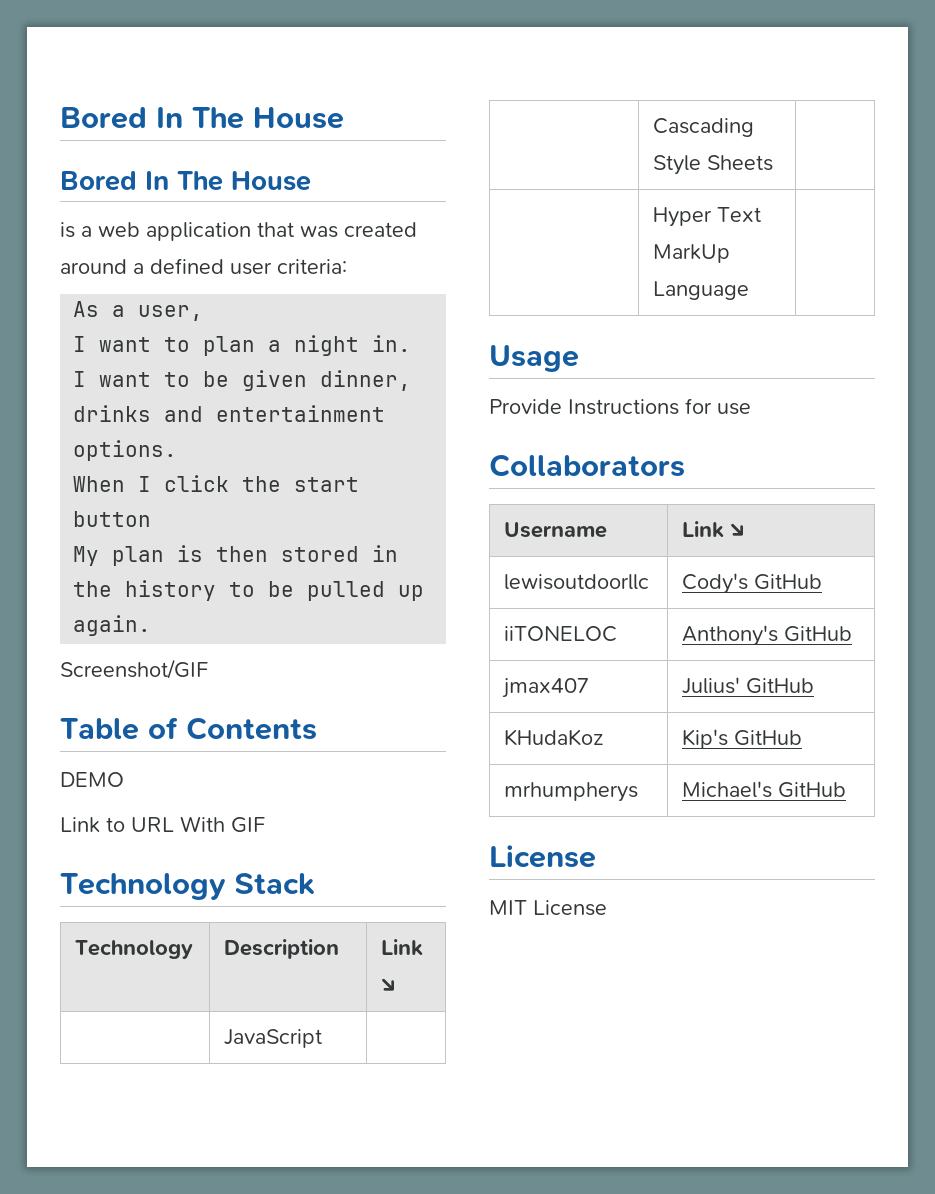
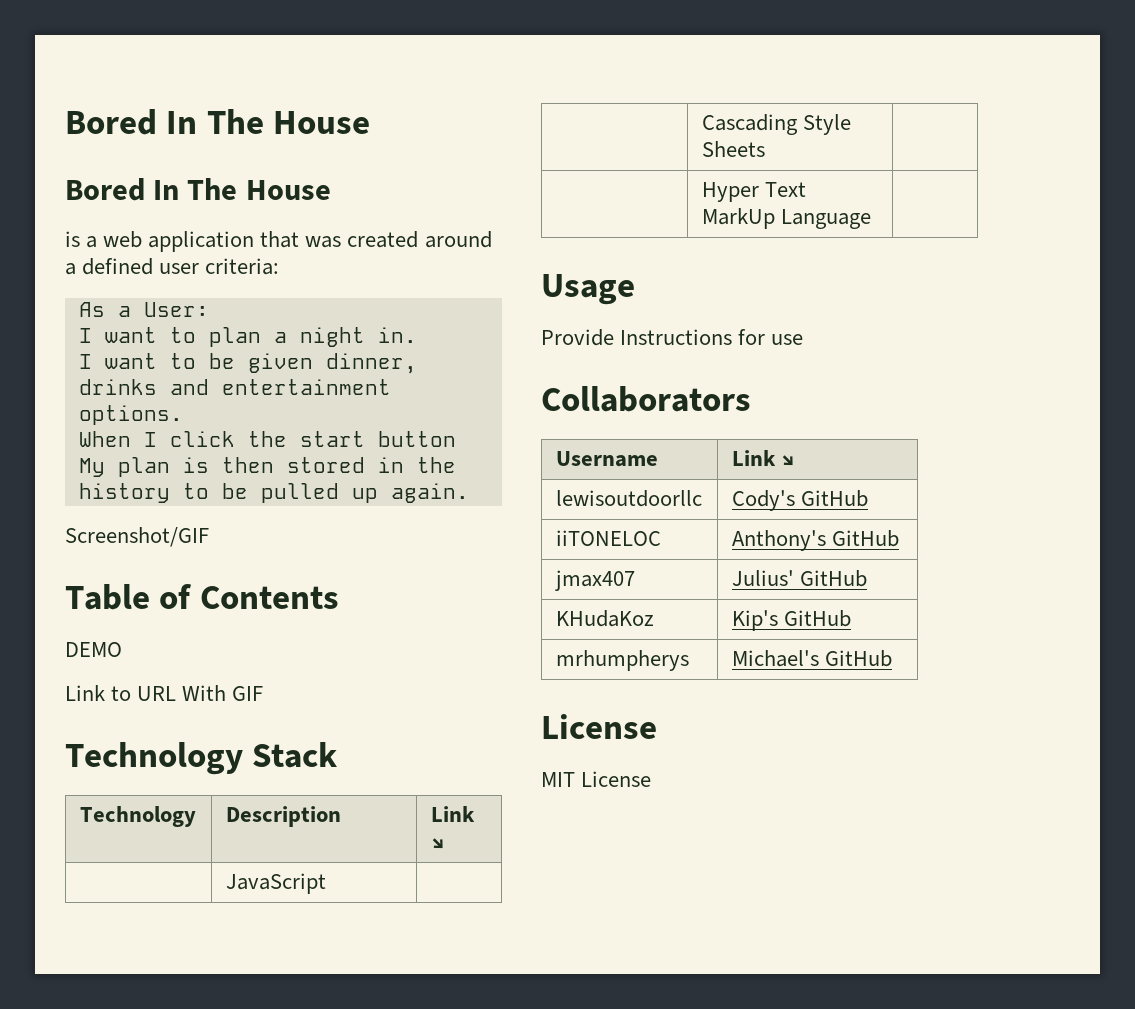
[138,305,204,321] user, -> [143,302,209,317] User:

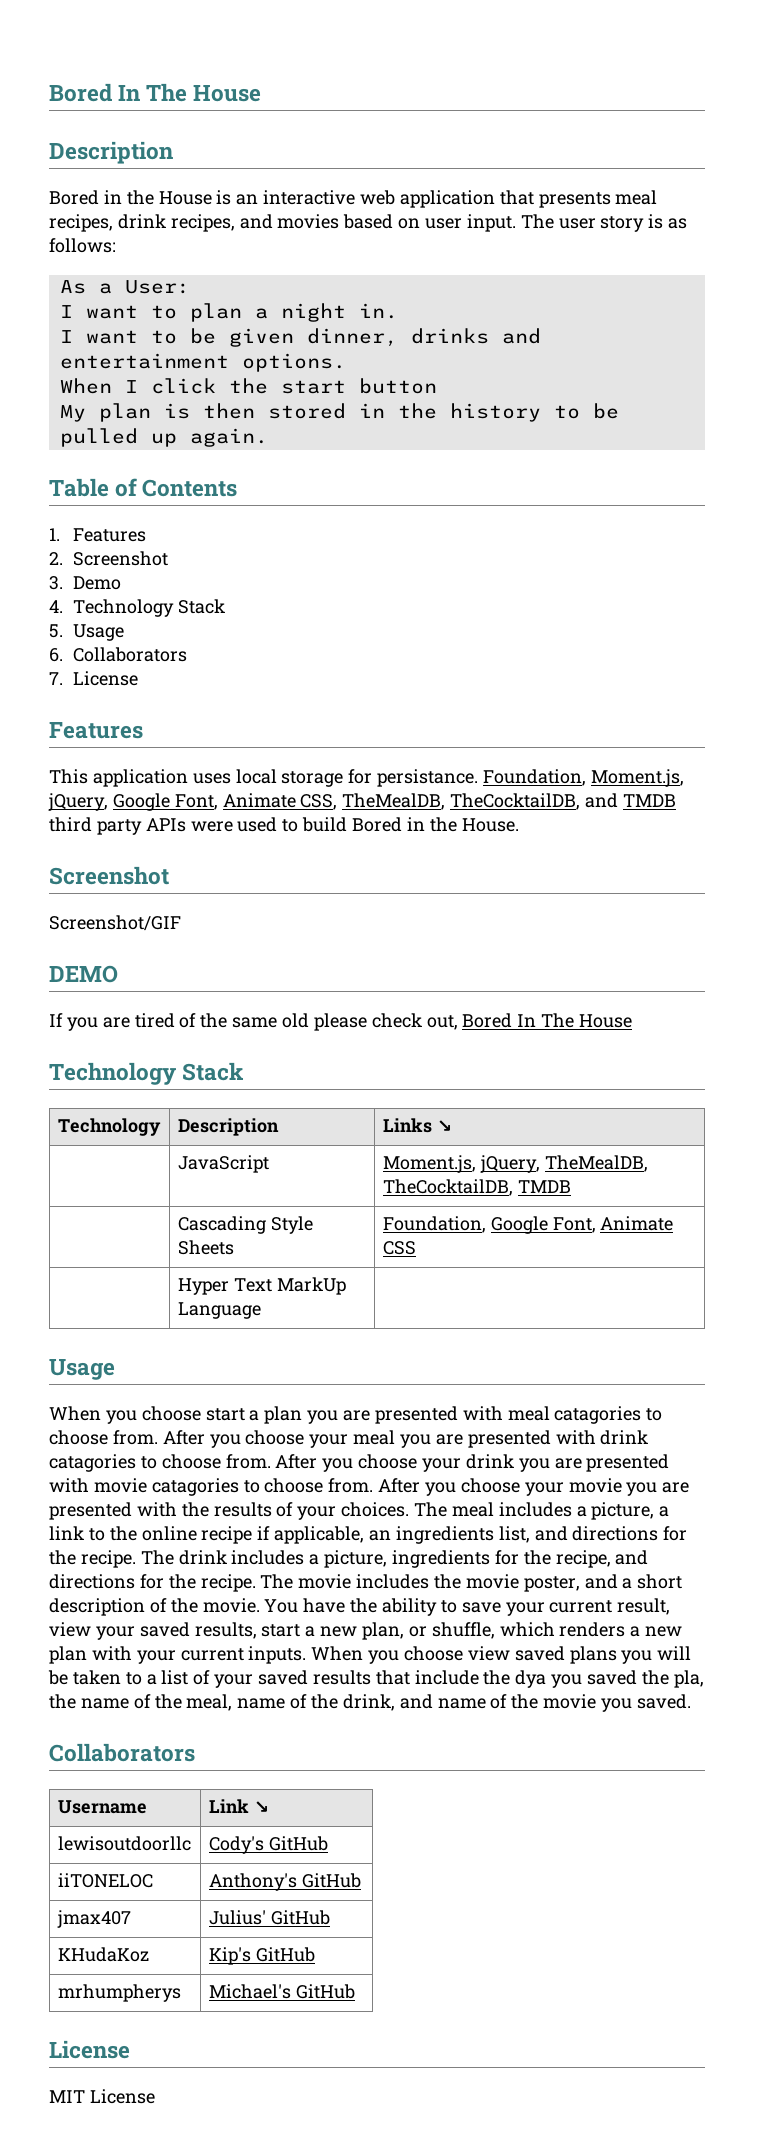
[65,109,371,135] [65,178,331,201] [65,231,492,252] [65,258,280,275] Bored In The House // Bored In The House // is a web application that was created around a defined user criteria: -> [49,83,262,102] [49,141,173,164] [49,190,658,208] [49,214,688,232] [49,238,116,253] Bored In The House // Description // Bored in the House is an interactive web application that presents meal recipes, drink recipes, and movies based on user input. The user story is as follows:
[65,527,209,547] // Screenshot/GIF -> (268, 437) none
[65,642,122,657] [65,685,264,701] DEMO // Link to URL With GIF -> [49,528,146,542] [49,551,168,566] [49,576,121,590] [49,599,225,617] [49,624,124,641] [49,647,187,662] [49,671,138,686] [49,722,143,739] [49,769,684,787] [48,793,676,811] [49,817,519,835] [49,866,169,885] [49,915,181,931] [49,965,118,983] [49,1013,633,1031] 1. Features // 2. Screenshot // 3. Demo // 4. Technology Stack // 5. Usage // 6. Collaborators // 7. License // Features // This application uses local storage for persistance. Foundation, Moment.js, jQuery, Google Font, Animate CSS, TheMealDB, TheCocktailDB, and TMDB third party APIs were used to build Bored in the House. // Screenshot // Screenshot/GIF // DEMO // If you are tired of the same old please check out, Bored In The House
[430,806,475,822] Link -> [382,1118,432,1133] Links
[701,114,852,135] [701,141,765,157] // | Cascading Style Sheets | -> [382,1155,648,1173] [382,1179,571,1196] [177,1216,313,1234] [177,1240,234,1255] [382,1216,674,1234] [382,1241,416,1255] Moment.js, jQuery, TheMealDB, TheCocktailDB, TMDB // | Cascading Style Sheets | Foundation, Google Font, Animate CSS
[541,329,804,346] Provide Instructions for use -> [49,1406,663,1424] [49,1430,649,1448] [49,1454,670,1472] [49,1478,690,1496] [49,1502,670,1520] [49,1526,688,1544] [49,1550,649,1568] [49,1574,683,1592] [49,1598,671,1616] [49,1622,683,1640] [49,1646,692,1664] [48,1670,704,1688] [49,1694,691,1712] When you choose start a plan you are presented with meal catagories to choose from. After you choose your meal you are presented with drink catagories to choose from. After you choose your drink you are presented with movie catagories to choose from. After you choose your movie you are presented with the results of your choices. The meal includes a picture, a link to the online recipe if applicable, an ingredients list, and directions for the recipe. The drink includes a picture, ingredients for the recipe, and directions for the recipe. The movie includes the movie poster, and a short description of the movie. You have the ability to save your current result, view your saved results, start a new plan, or shuffle, which renders a new plan with your current inputs. When you choose view saved plans you will be taken to a list of your saved results that include the dya you saved the pla, the name of the meal, name of the drink, and name of the movie you saved.

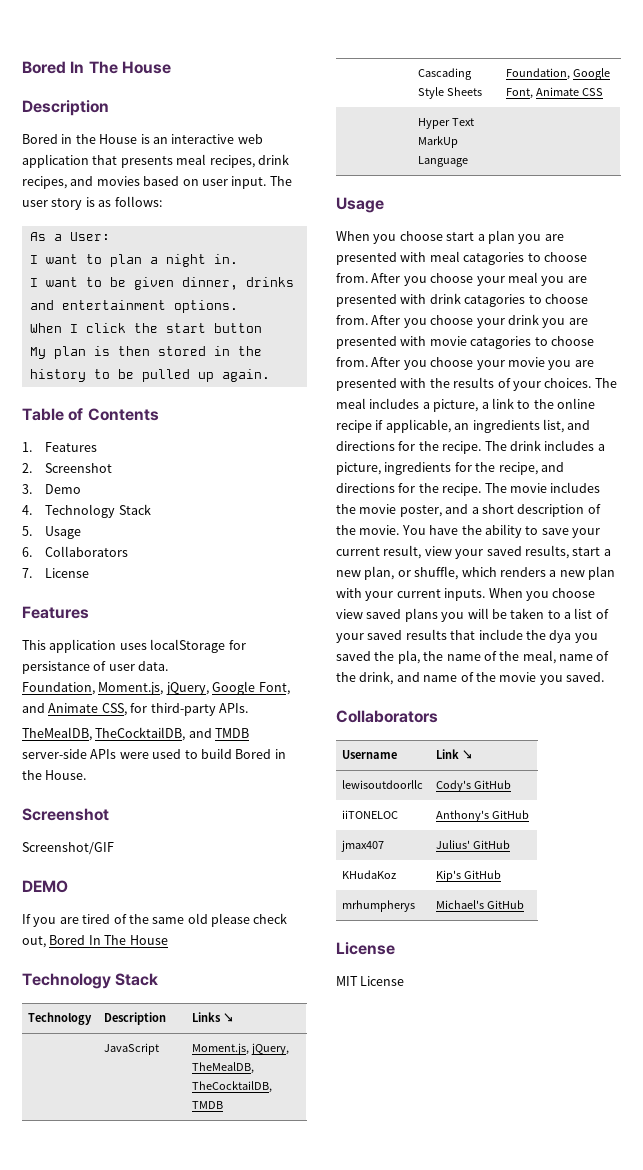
[235,769,479,787] local storage for persistance. -> [150,639,246,653] [22,661,169,674] localStorage for persistance of user data. //
(218, 802) none -> [22,703,45,713] and
(338, 802) none -> [130,703,248,716] for third-party APIs. //
[49,817,142,835] third party -> [22,749,87,759] server-side

